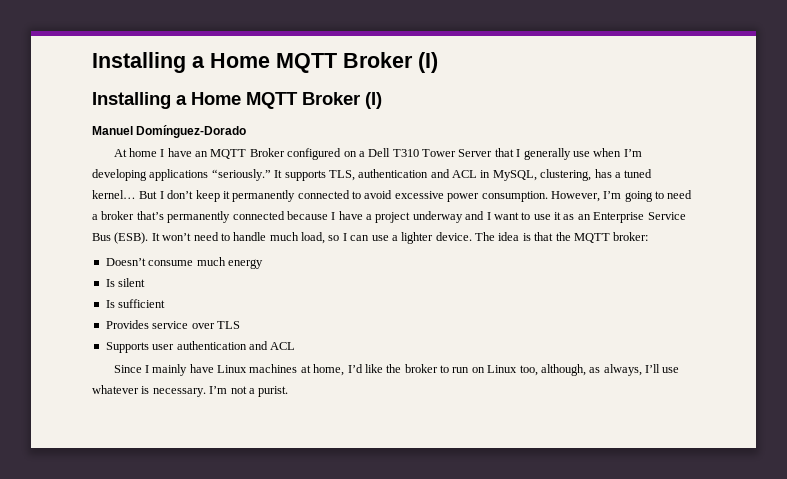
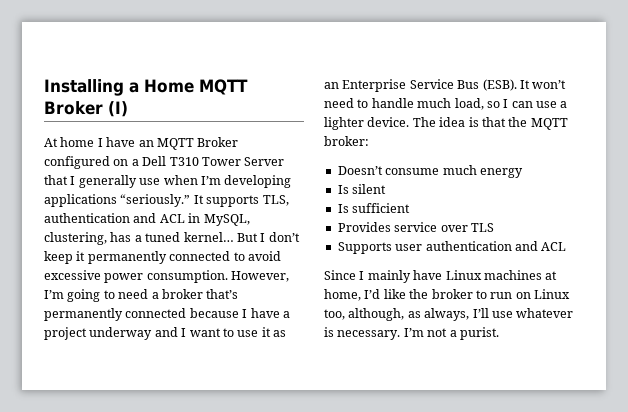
[92,52,438,73] [92,92,382,109] [92,125,247,138] Installing a Home MQTT Broker (I) // Installing a Home MQTT Broker (I) // Manuel Domínguez-Dorado -> [44,79,248,96] [44,101,128,117] Installing a Home MQTT Broker (I)

